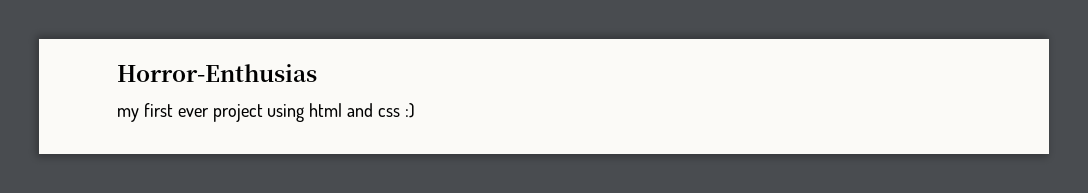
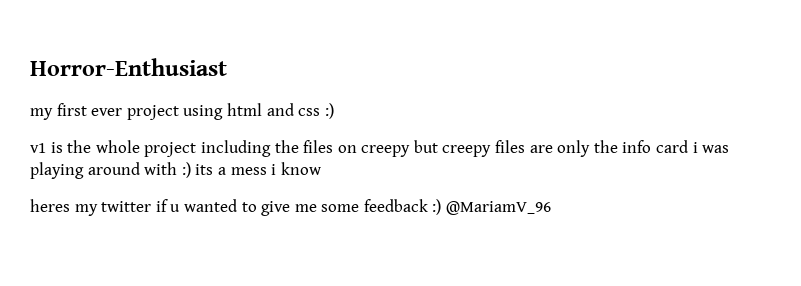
[117,64,317,82] Horror-Enthusias -> [30,58,227,76] Horror-Enthusiast
(415, 110) none -> [30,140,730,157] [30,162,321,179] [30,199,552,216] // v1 is the whole project including the files on creepy but creepy files are only the info card i was playing around with :) its a mess i know // heres my twitter if u wanted to give me some feedback :) @MariamV_96

